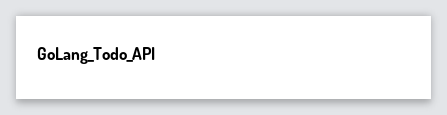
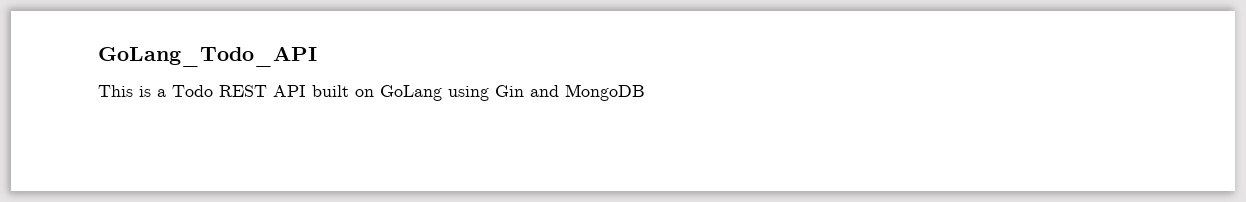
(155, 55) none -> [98,84,645,101] // This is a Todo REST API built on GoLang using Gin and MongoDB

